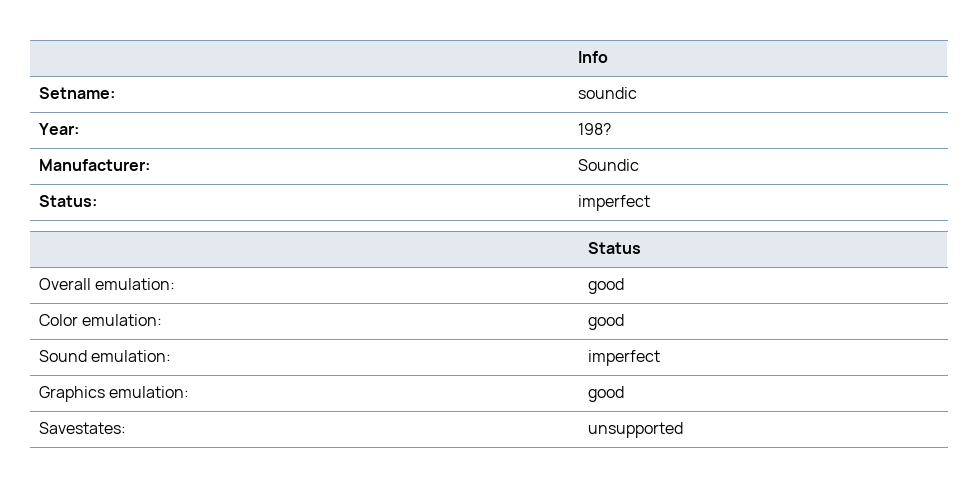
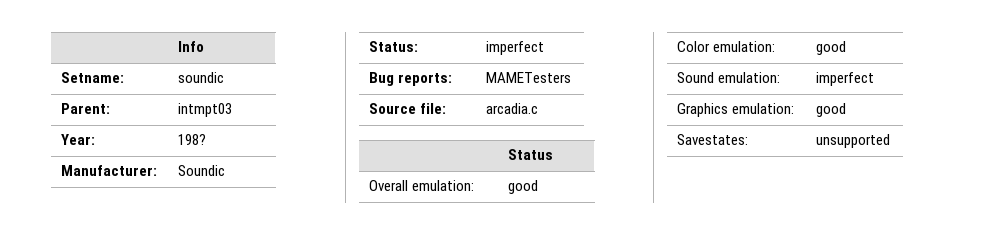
(637, 93) none -> [61,103,111,114] [178,103,233,117] // Parent: | intmpt03
(650, 203) none -> [369,72,453,86] [486,72,572,83] [369,103,447,114] [486,103,539,114] // Bug reports: | MAMETesters // Source file: | arcadia.c

